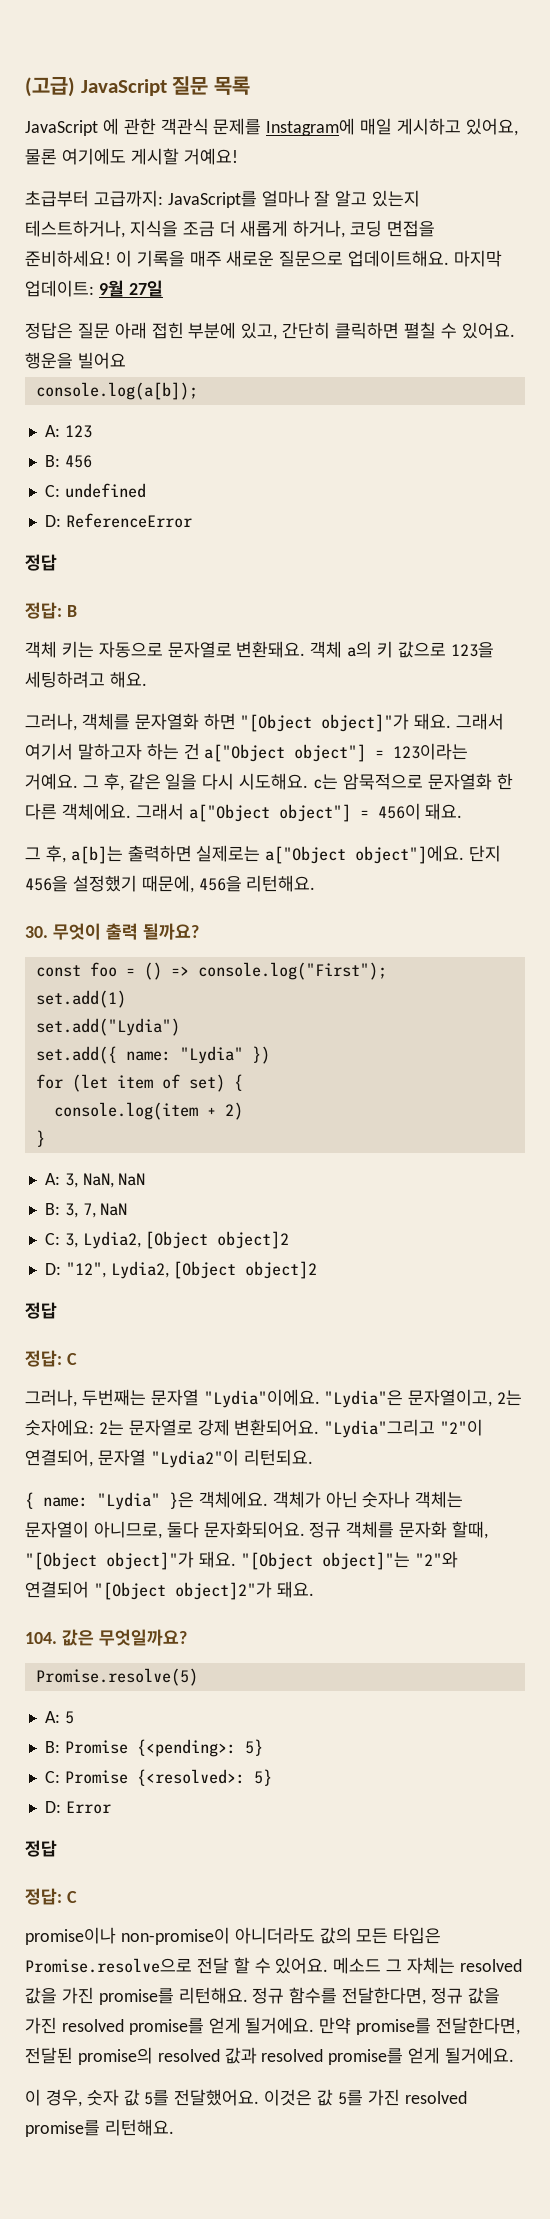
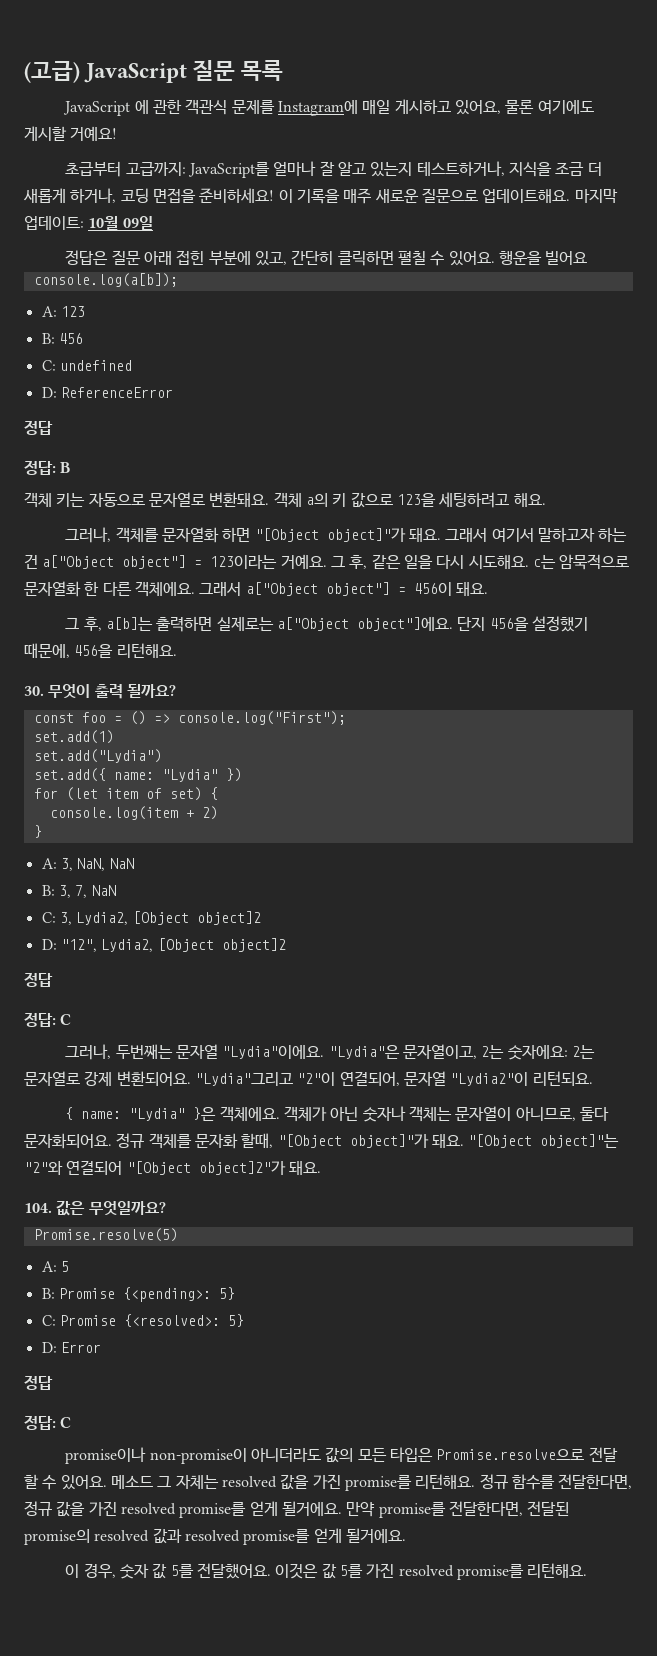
[98,280,163,297] 9월 27일 -> [88,216,153,230] 10월 09일

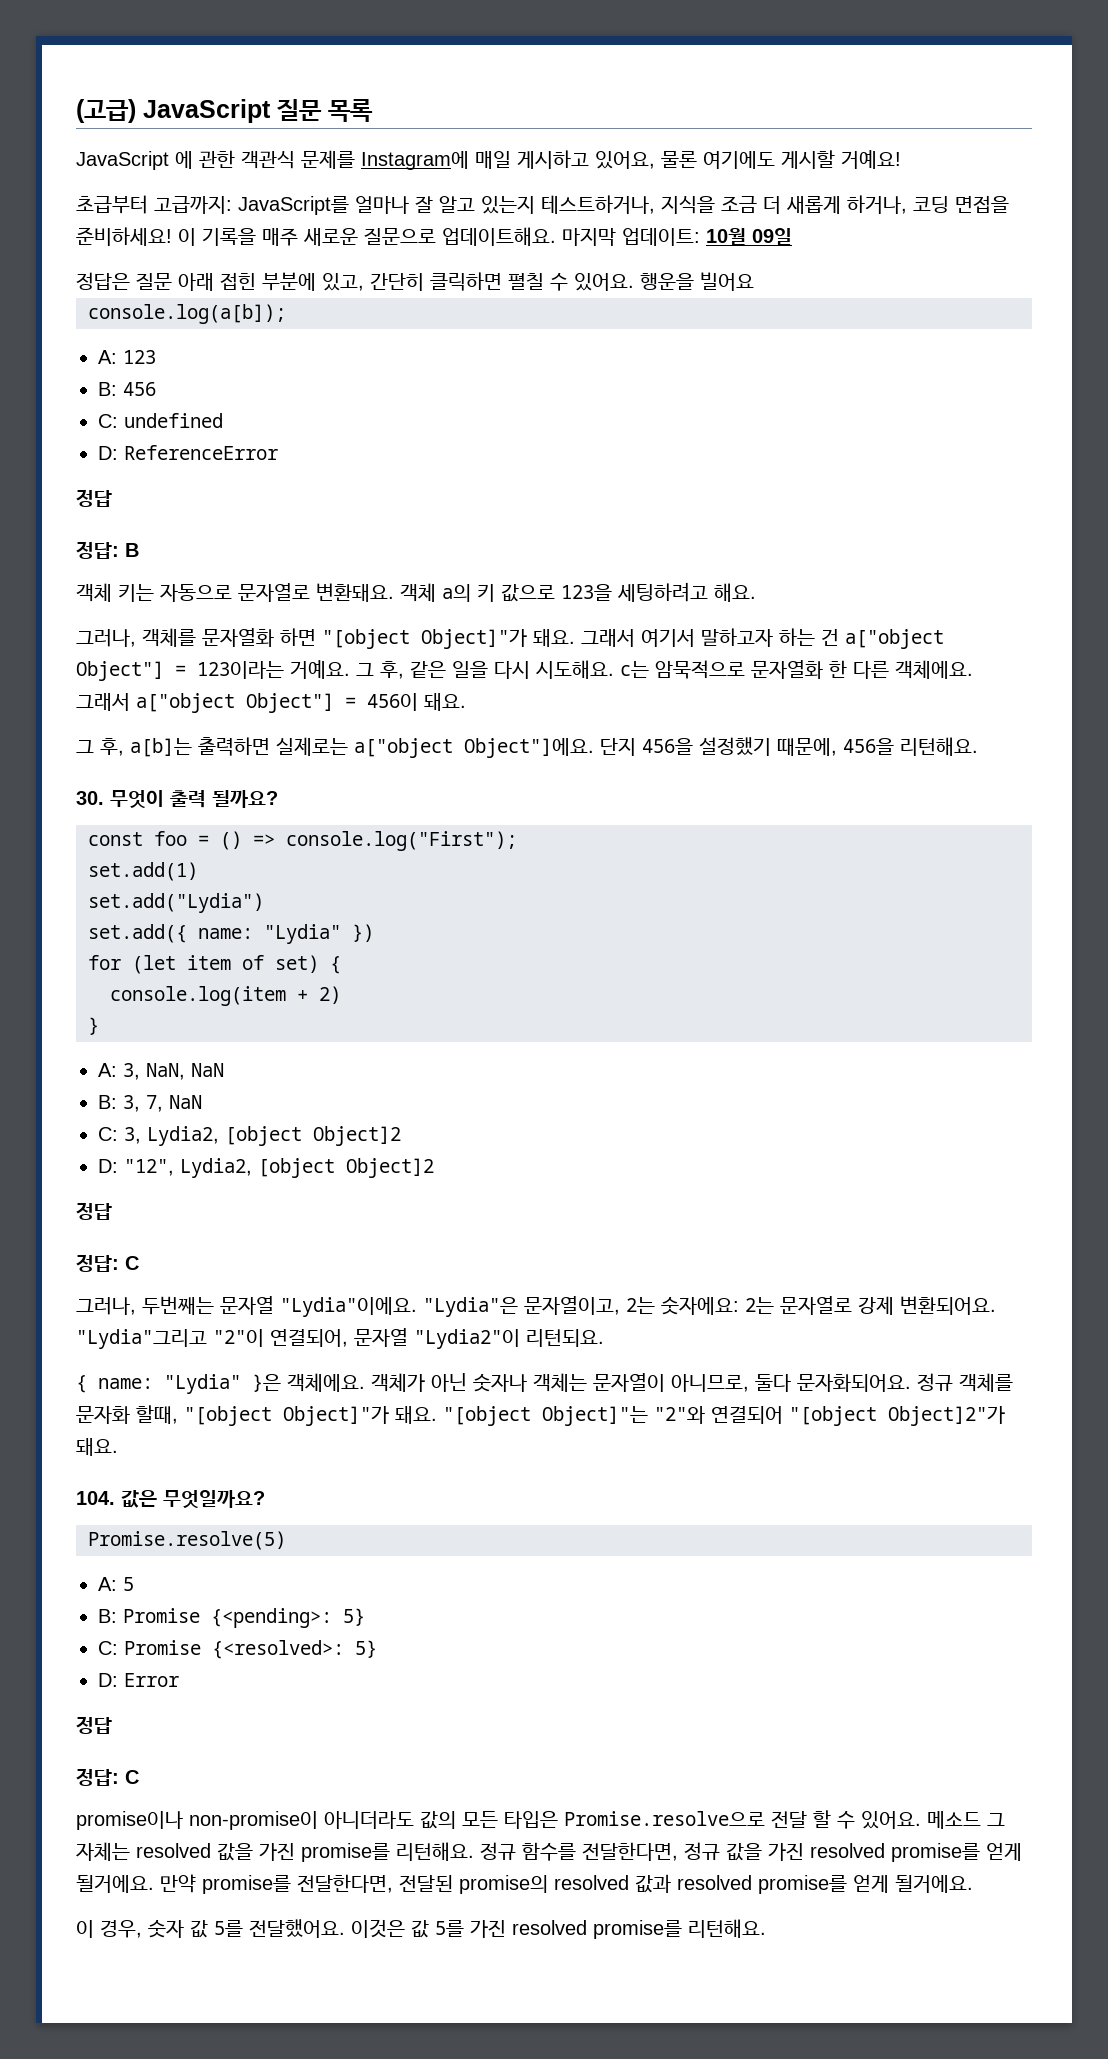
[254,528,406,542] "[Object object]"가 -> [322,629,527,649] "[object Object]"가
[42,555,187,569] a["Object object"] -> [845,629,944,649] [76,661,164,681] a["object Object"]
[245,582,390,596] a["Object object"] -> [136,693,334,713] a["object Object"]
[276,617,453,631] a["Object object"]에요. -> [354,738,594,758] a["object Object"]에요.
[132,911,261,925] [Object object]2 -> [225,1126,401,1146] [object Object]2
[157,938,286,952] [Object object]2 -> [258,1158,434,1178] [object Object]2
[277,1134,620,1148] [24,1160,286,1175] "[Object object]"가 돼요. "[Object object]"는 "2"와 연결되어 "[Object object]2"가 -> [184,1406,1005,1426] "[object Object]"가 돼요. "[object Object]"는 "2"와 연결되어 "[object Object]2"가

